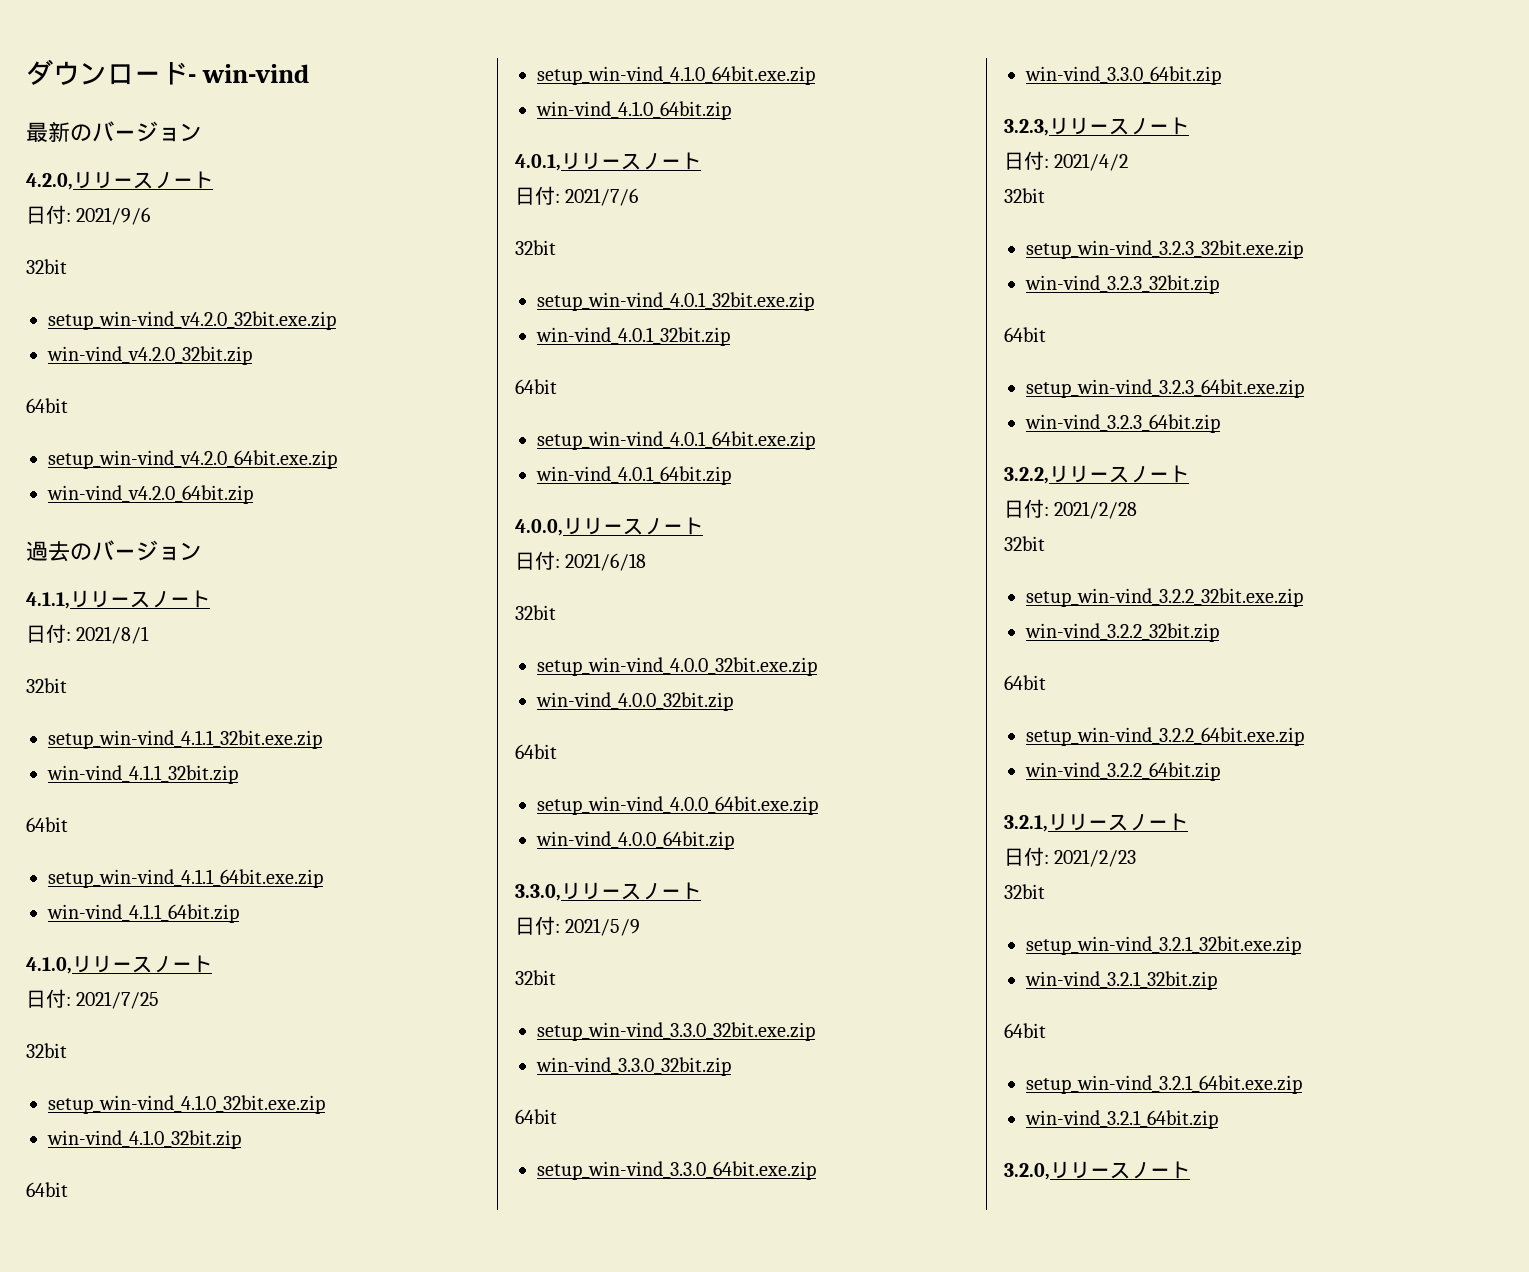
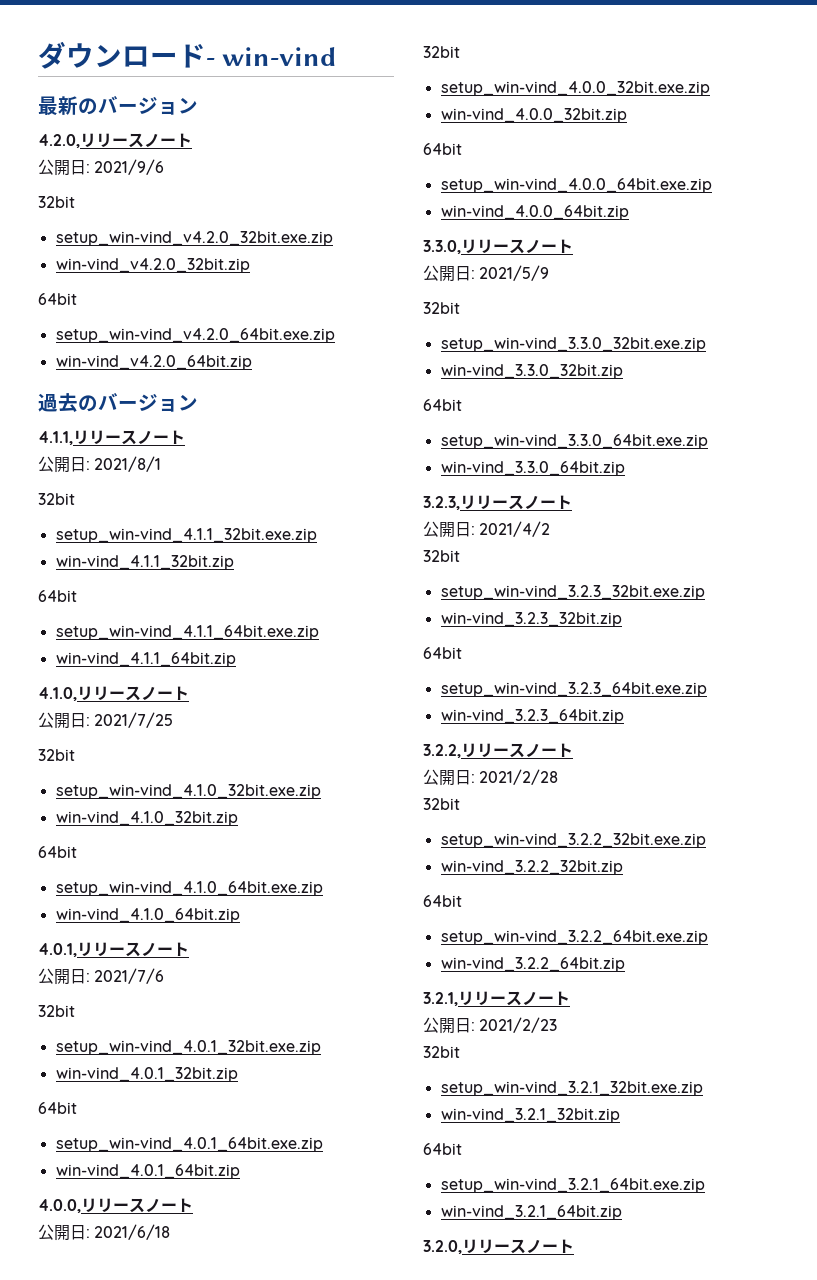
[26,205,66,224] 日付 -> [38,159,86,176] 公開日
[26,624,66,643] 日付 -> [38,456,86,473] 公開日
[26,989,66,1008] 日付 -> [38,712,86,729] 公開日
[515,186,555,205] 日付 -> [38,968,86,985] 公開日
[515,551,555,570] 日付 -> [38,1224,86,1241] 公開日
[515,916,555,935] 日付 -> [423,265,471,282] 公開日
[1004,151,1044,170] 日付 -> [423,521,471,538] 公開日
[1004,499,1044,518] 日付 -> [423,769,471,786] 公開日
[1004,847,1044,866] 日付 -> [423,1017,471,1034] 公開日

